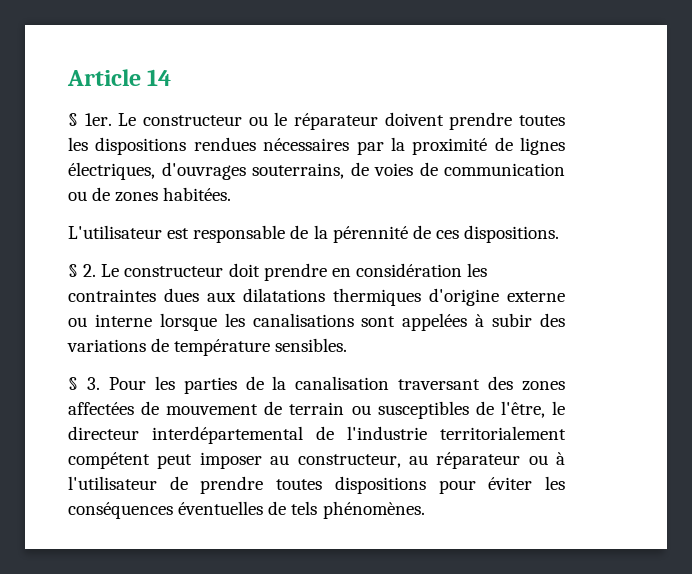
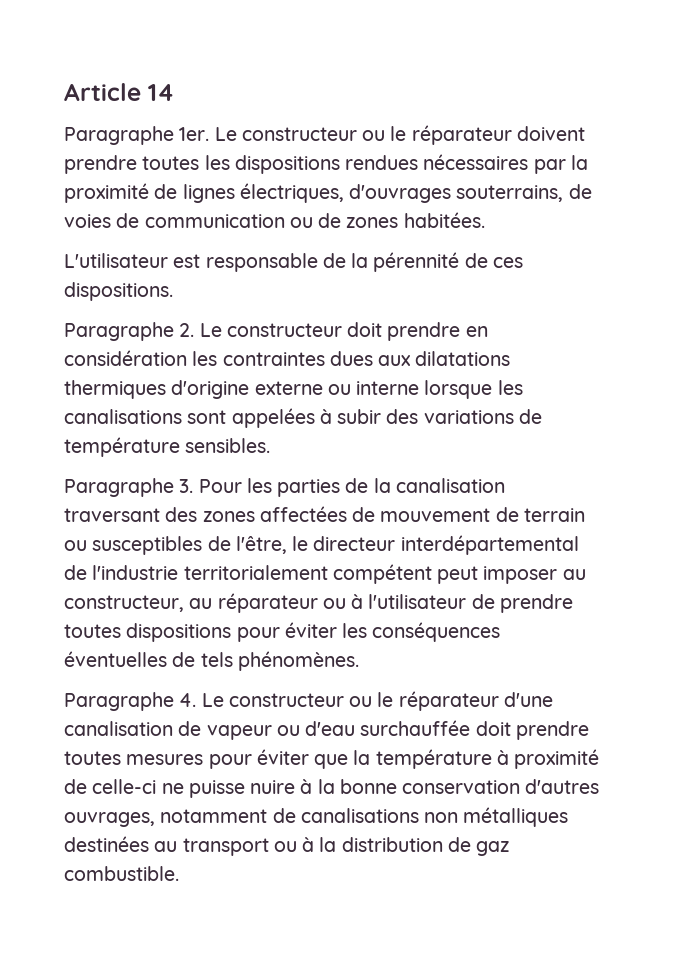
[68,113,78,126] § -> [64,126,174,145] Paragraphe
[68,264,78,277] § -> [64,322,174,341] Paragraphe
[68,377,78,390] § -> [64,478,174,497] Paragraphe
(425, 510) none -> [64,691,553,711] [64,720,589,740] [64,749,600,769] [64,779,600,798] [64,807,569,827] [64,836,510,856] [64,866,179,881] // Paragraphe 4. Le constructeur ou le réparateur d'une canalisation de vapeur ou d'eau surchauffée doit prendre toutes mesures pour éviter que la température à proximité de celle-ci ne puisse nuire à la bonne conservation d'autres ouvrages, notamment de canalisations non métalliques destinées au transport ou à la distribution de gaz combustible.

